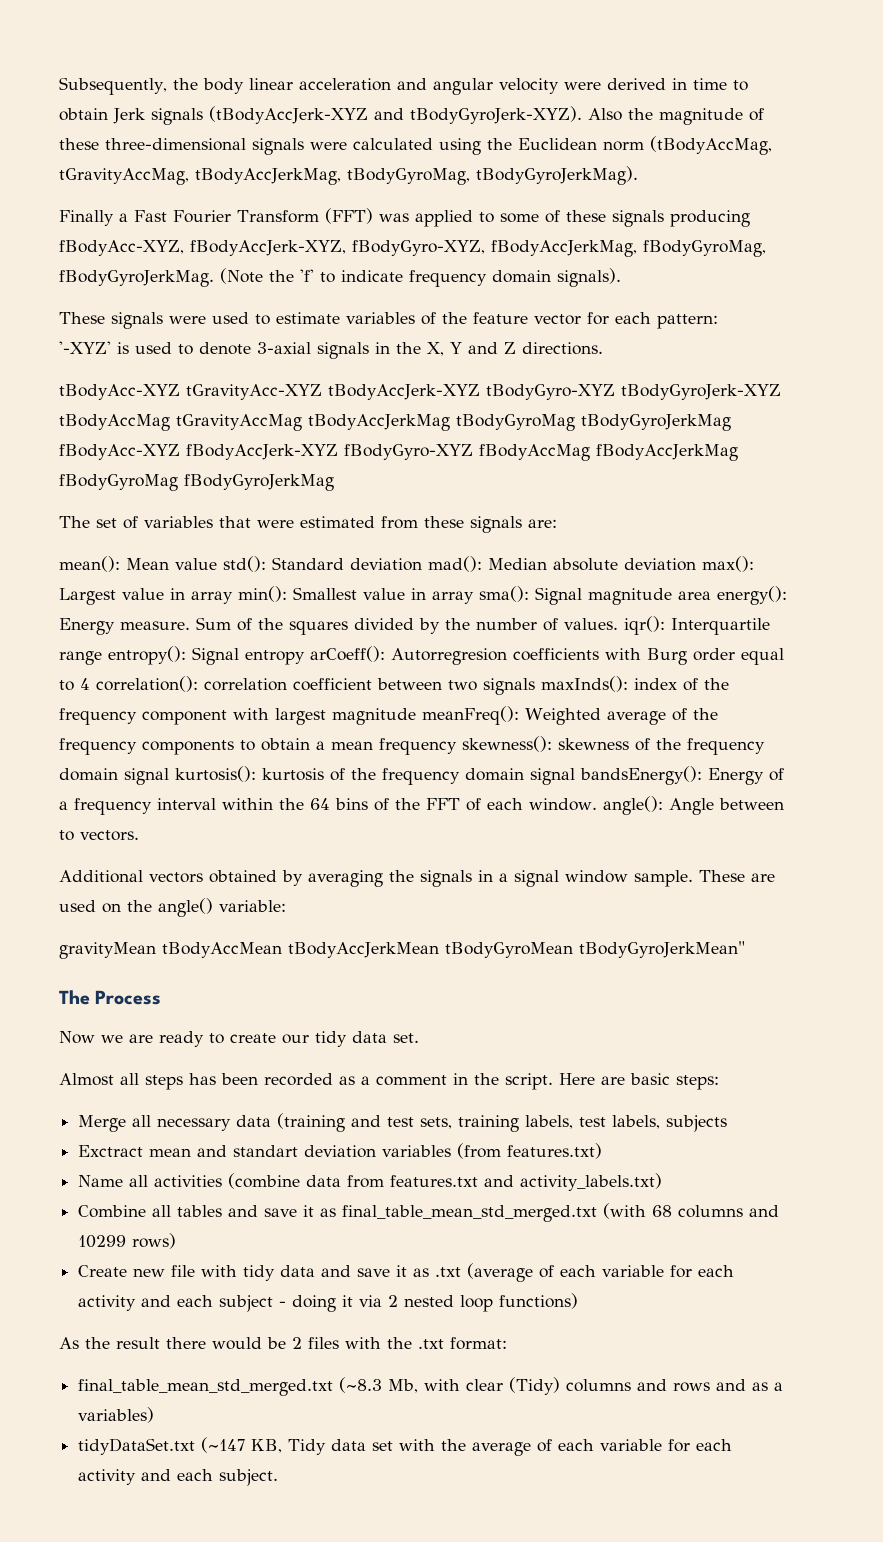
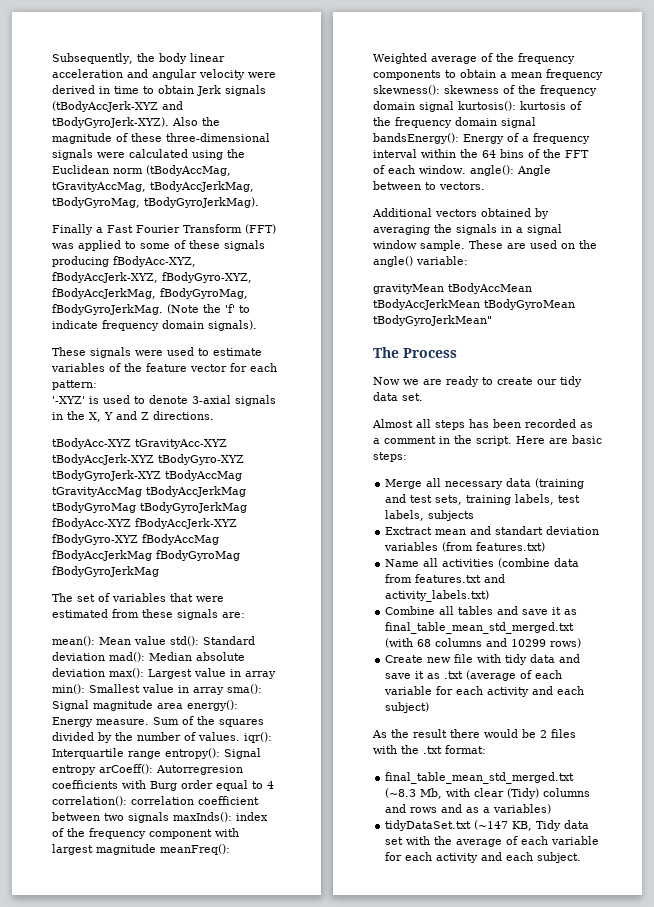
[219,1293,579,1312] subject - doing it via 2 nested loop functions) -> [385,702,430,713] subject)

